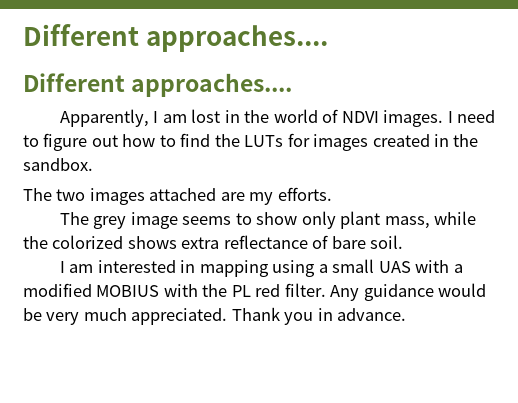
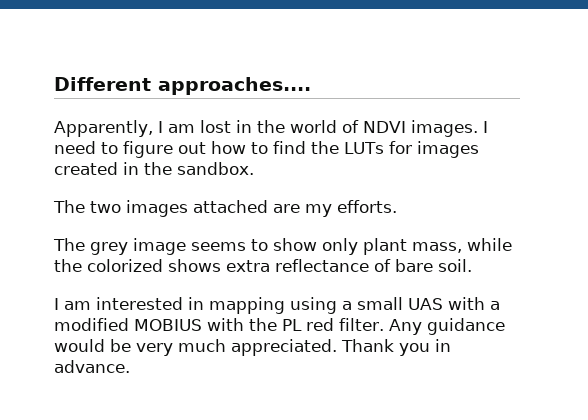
[23,24,329,52] [23,73,293,97] Different approaches.... // Different approaches.... -> [54,77,311,95] Different approaches....

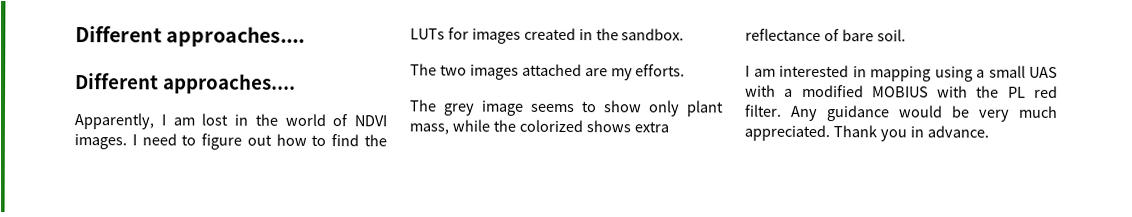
[54,77,311,95] Different approaches.... -> [75,26,306,47] [75,73,296,94] Different approaches.... // Different approaches....

